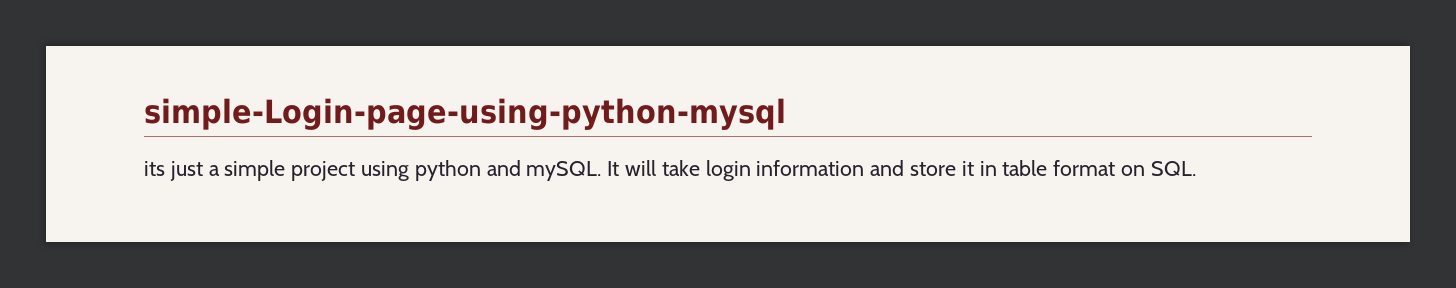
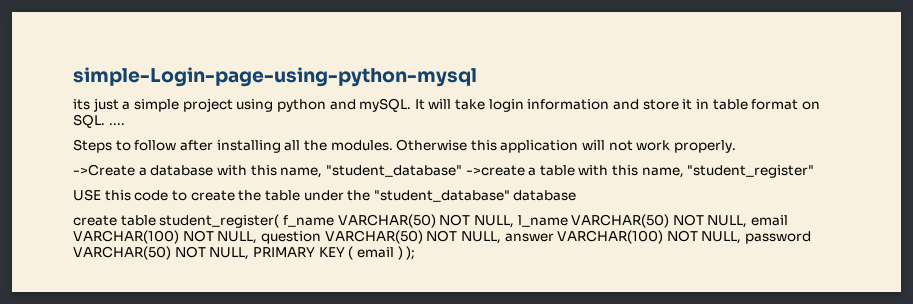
(1196, 168) none -> [108,123,125,125] [73,139,737,153] [73,164,815,178] [73,189,577,202] [73,214,789,228] [73,230,812,244] [73,246,416,260] .... // Steps to follow after installing all the modules. Otherwise this application will not work properly. // ->Create a database with this name, "student_database" ->create a table with this name, "student_register" // USE this code to create the table under the "student_database" database // create table student_register( f_name VARCHAR(50) NOT NULL, l_name VARCHAR(50) NOT NULL, email VARCHAR(100) NOT NULL, question VARCHAR(50) NOT NULL, answer VARCHAR(100) NOT NULL, password VARCHAR(50) NOT NULL, PRIMARY KEY ( email ) );

